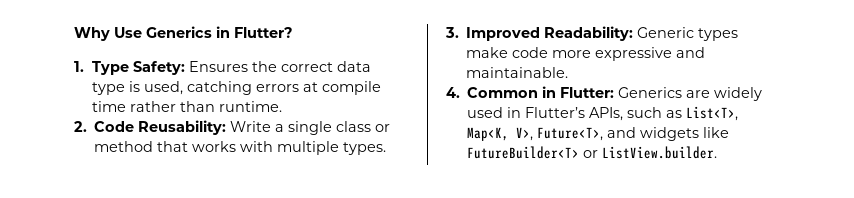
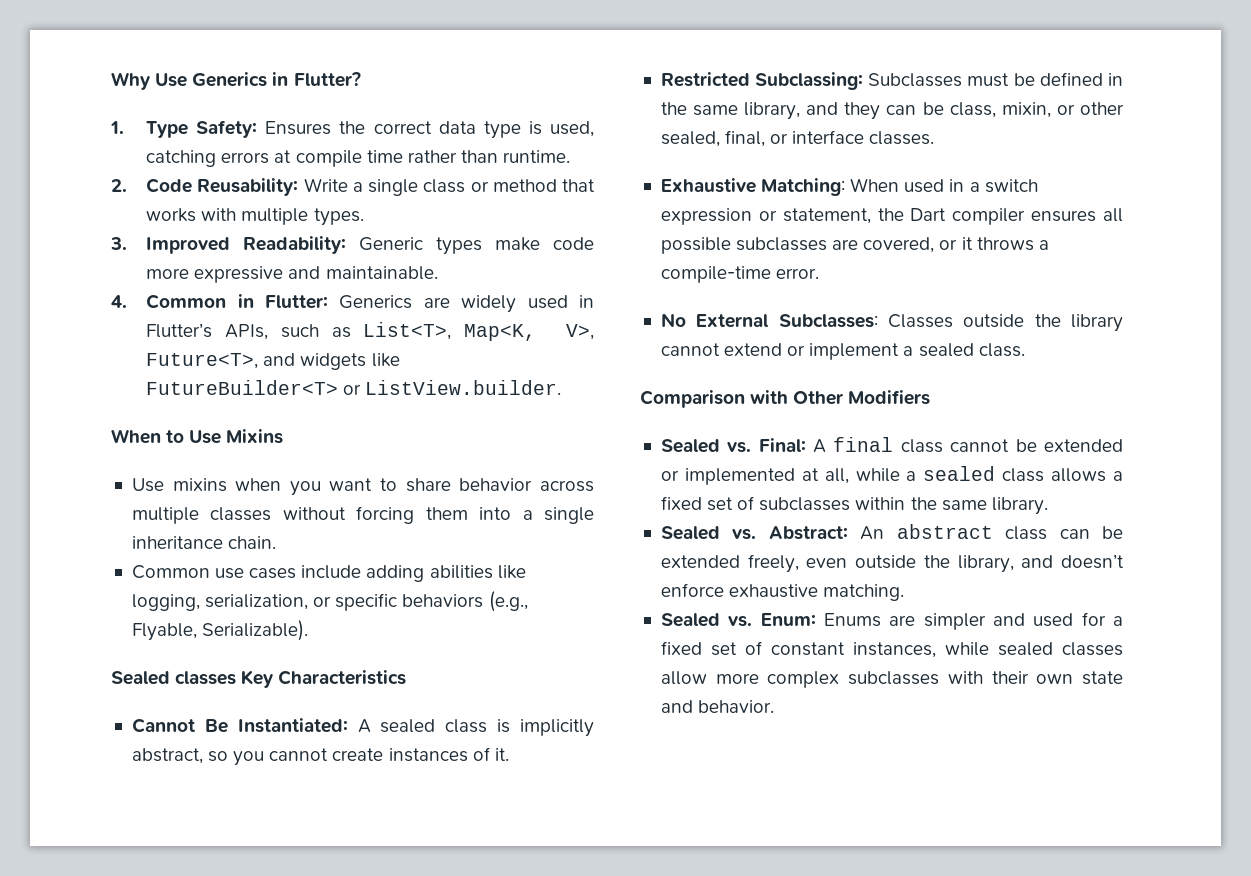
(718, 152) none -> [111,429,284,444] [131,478,594,496] [131,506,594,524] [131,536,277,549] [131,565,526,582] [131,591,528,612] [131,620,309,641] [111,670,407,688] [131,718,594,737] [131,747,509,766] [660,72,1123,90] [660,102,1124,120] [660,130,935,147] [660,178,1038,196] [660,208,1123,225] [660,237,1049,254] [660,266,820,283] [660,313,1123,332] [660,343,1025,360] [640,390,931,408] [660,437,1123,453] [660,466,1123,485] [660,496,1048,515] [660,524,1123,540] [660,554,1124,573] [660,583,905,601] [660,612,1123,630] [660,641,1123,658] [660,671,1123,688] [660,700,775,713] // When to Use Mixins // Use mixins when you want to share behavior across multiple classes without forcing them into a single inheritance chain. // Common use cases include adding abilities like logging, serialization, or specific behaviors (e.g., Flyable, Serializable). // Sealed classes Key Characteristics // Cannot Be Instantiated: A sealed class is implicitly abstract, so you cannot create instances of it. // Restricted Subclassing: Subclasses must be defined in the same library, and they can be class, mixin, or other sealed, final, or interface classes. // Exhaustive Matching: When used in a switch expression or statement, the Dart compiler ensures all possible subclasses are covered, or it throws a compile-time error. // No External Subclasses: Classes outside the library cannot extend or implement a sealed class. // Comparison with Other Modifiers // Sealed vs. Final: A final class cannot be extended or implemented at all, while a sealed class allows a fixed set of subclasses within the same library. // Sealed vs. Abstract: An abstract class can be extended freely, even outside the library, and doesn’t enforce exhaustive matching. // Sealed vs. Enum: Enums are simpler and used for a fixed set of constant instances, while sealed classes allow more complex subclasses with their own state and behavior.

